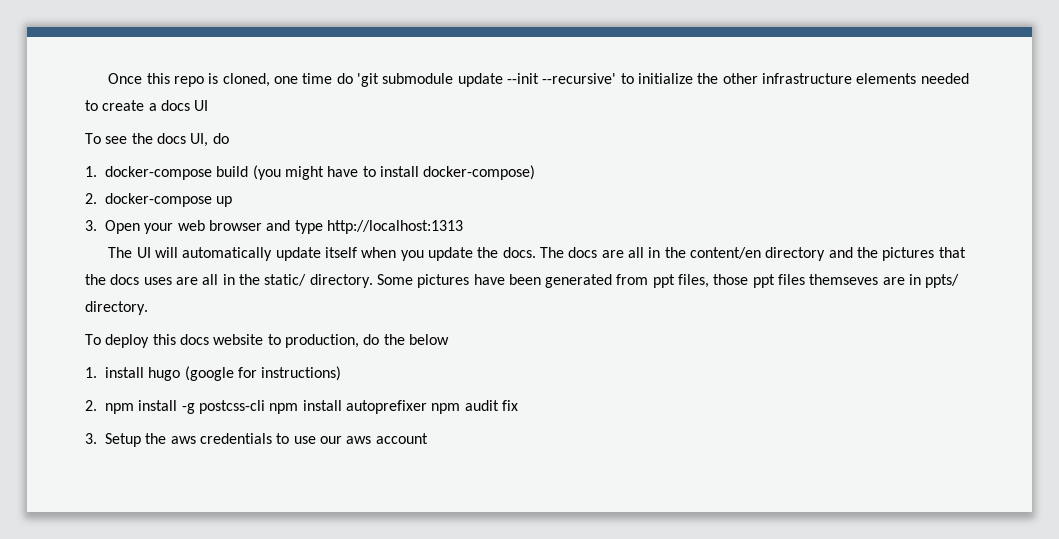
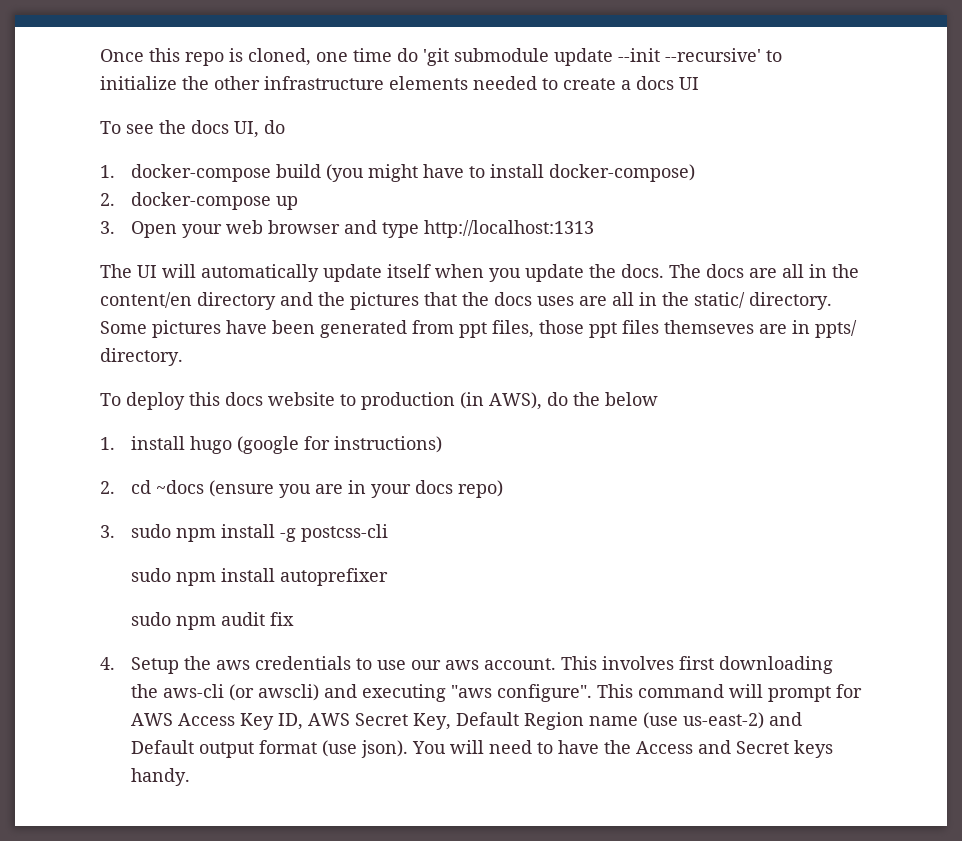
[284,334,359,348] production, -> [361,392,542,410] production (in AWS),
(97, 405) none -> [131,480,504,498] [100,524,172,538] cd ~docs (ensure you are in your docs repo) // 3. sudo
(265, 407) none -> [131,568,172,582] // sudo
(427, 407) none -> [131,612,172,626] // sudo
[85,433,97,444] 3. -> [100,657,115,670] 4.
[375,433,428,444] account -> [484,656,834,674] [131,684,863,702] [131,712,803,730] [131,740,834,758] [131,768,191,786] account. This involves first downloading the aws-cli (or awscli) and executing "aws configure". This command will prompt for AWS Access Key ID, AWS Secret Key, Default Region name (use us-east-2) and Default output format (use json). You will need to have the Access and Secret keys handy.

